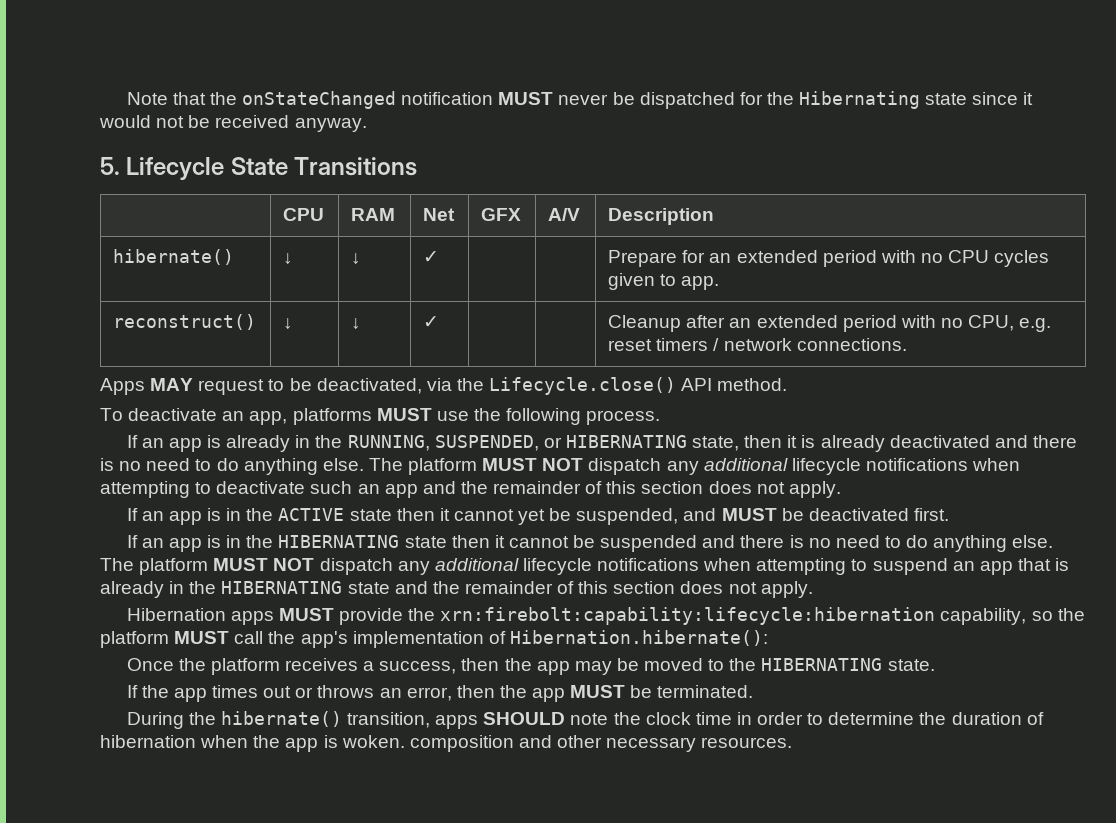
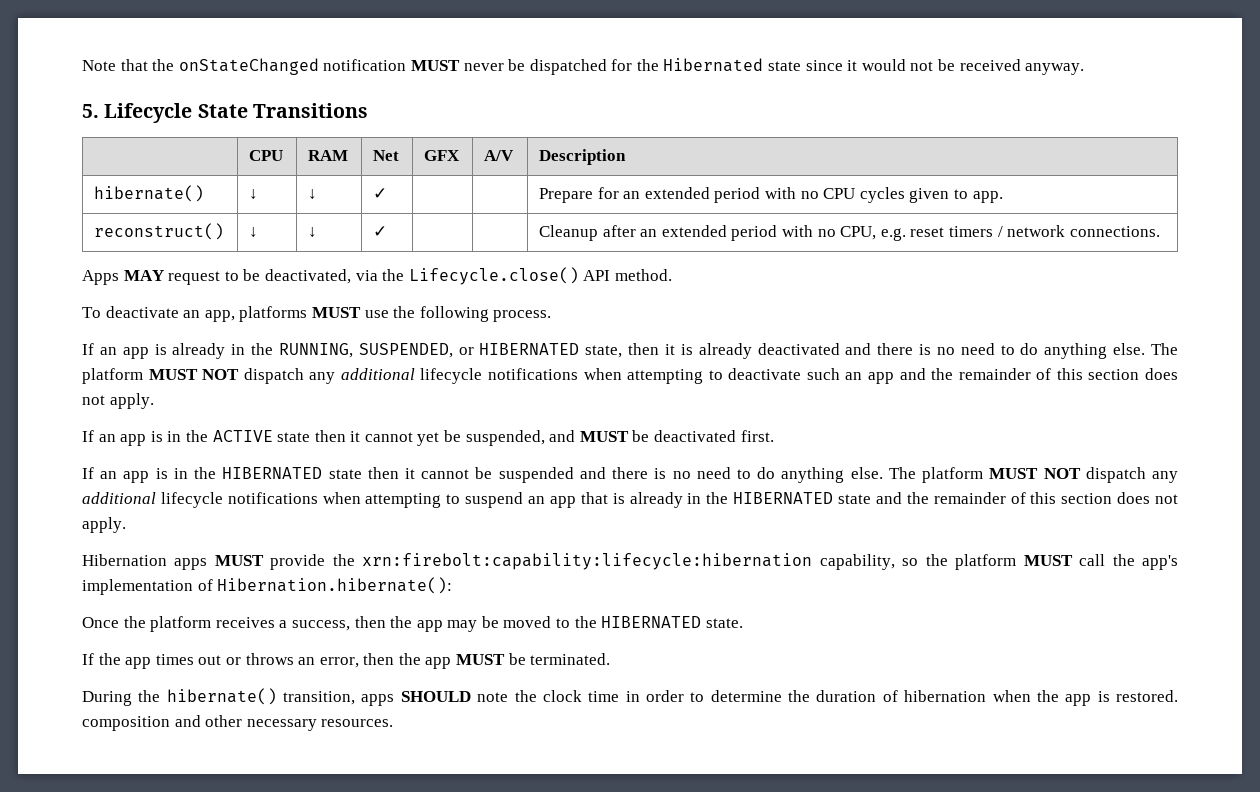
[799,91,921,109] Hibernating -> [663,58,764,72] Hibernated
[565,435,687,448] HIBERNATING -> [479,343,580,355] HIBERNATED
[278,535,400,548] HIBERNATING -> [222,467,323,479] HIBERNATED
[221,581,343,594] HIBERNATING -> [733,492,834,504] HIBERNATED
[761,658,883,671] HIBERNATING -> [601,616,702,628] HIBERNATED
[341,735,405,748] woken. -> [1116,690,1179,702] restored.

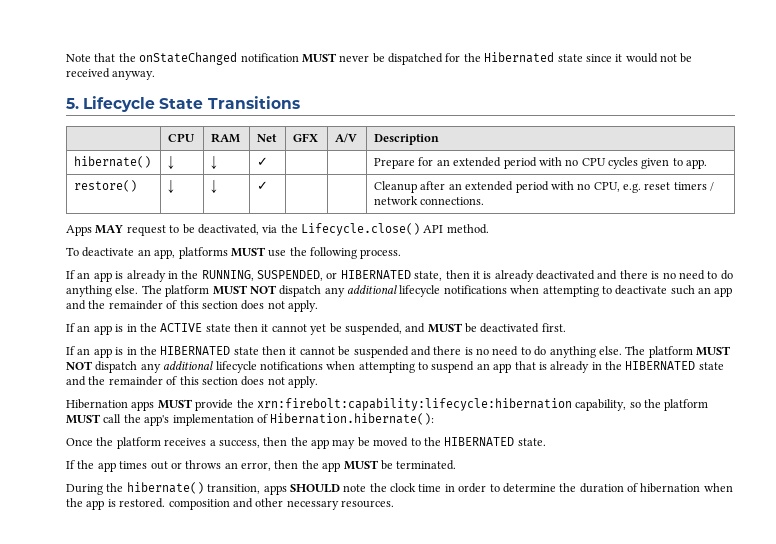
[94,223,225,240] reconstruct() -> [74,180,138,192] restore()

